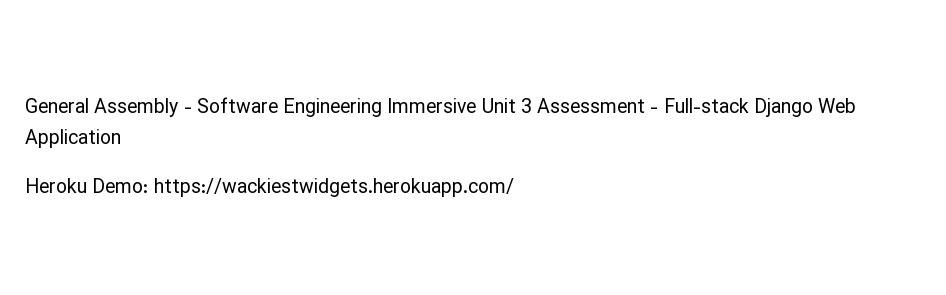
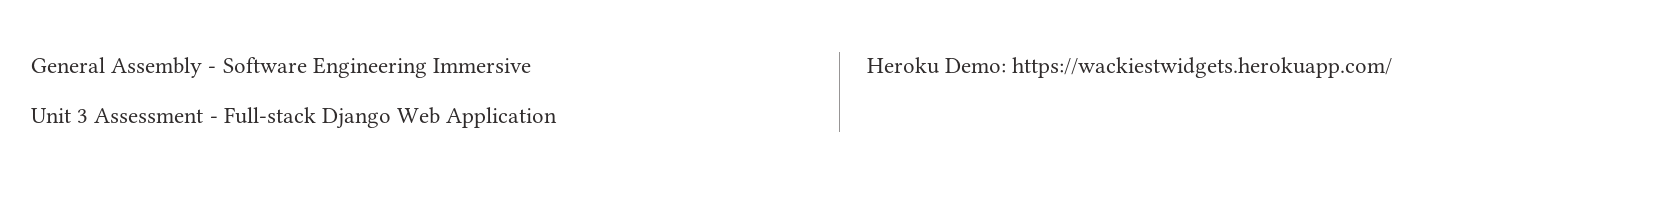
(477, 105) none -> (532, 65) //

